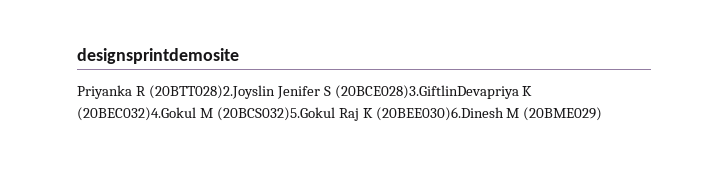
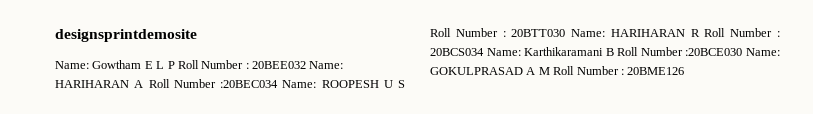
[77,85,533,99] [77,107,603,121] Priyanka R (20BTT028)2.Joyslin Jenifer S (20BCE028)3.GiftlinDevapriya K (20BEC032)4.Gokul M (20BCS032)5.Gokul Raj K (20BEE030)6.Dinesh M (20BME029) -> [55,60,344,69] [55,79,405,88] [430,28,780,37] [430,47,780,56] [430,66,685,75] Name: Gowtham E L P Roll Number : 20BEE032 Name: HARIHARAN A Roll Number :20BEC034 Name: ROOPESH U S Roll Number : 20BTT030 Name: HARIHARAN R Roll Number : 20BCS034 Name: Karthikaramani B Roll Number :20BCE030 Name: GOKULPRASAD A M Roll Number : 20BME126

